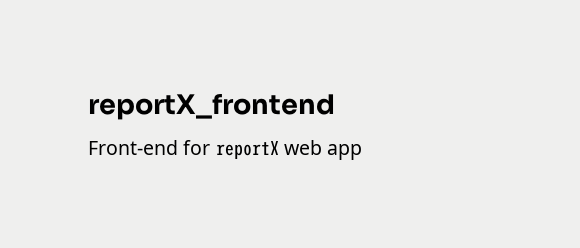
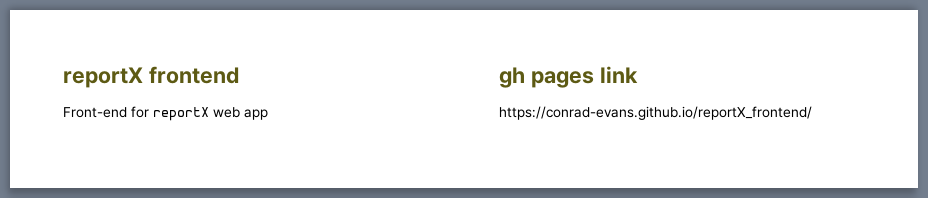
[88,94,335,120] reportX_frontend -> [63,66,239,88] reportX frontend
(363, 152) none -> [499,66,638,88] [499,106,812,120] // gh pages link // https://conrad-evans.github.io/reportX_frontend/

